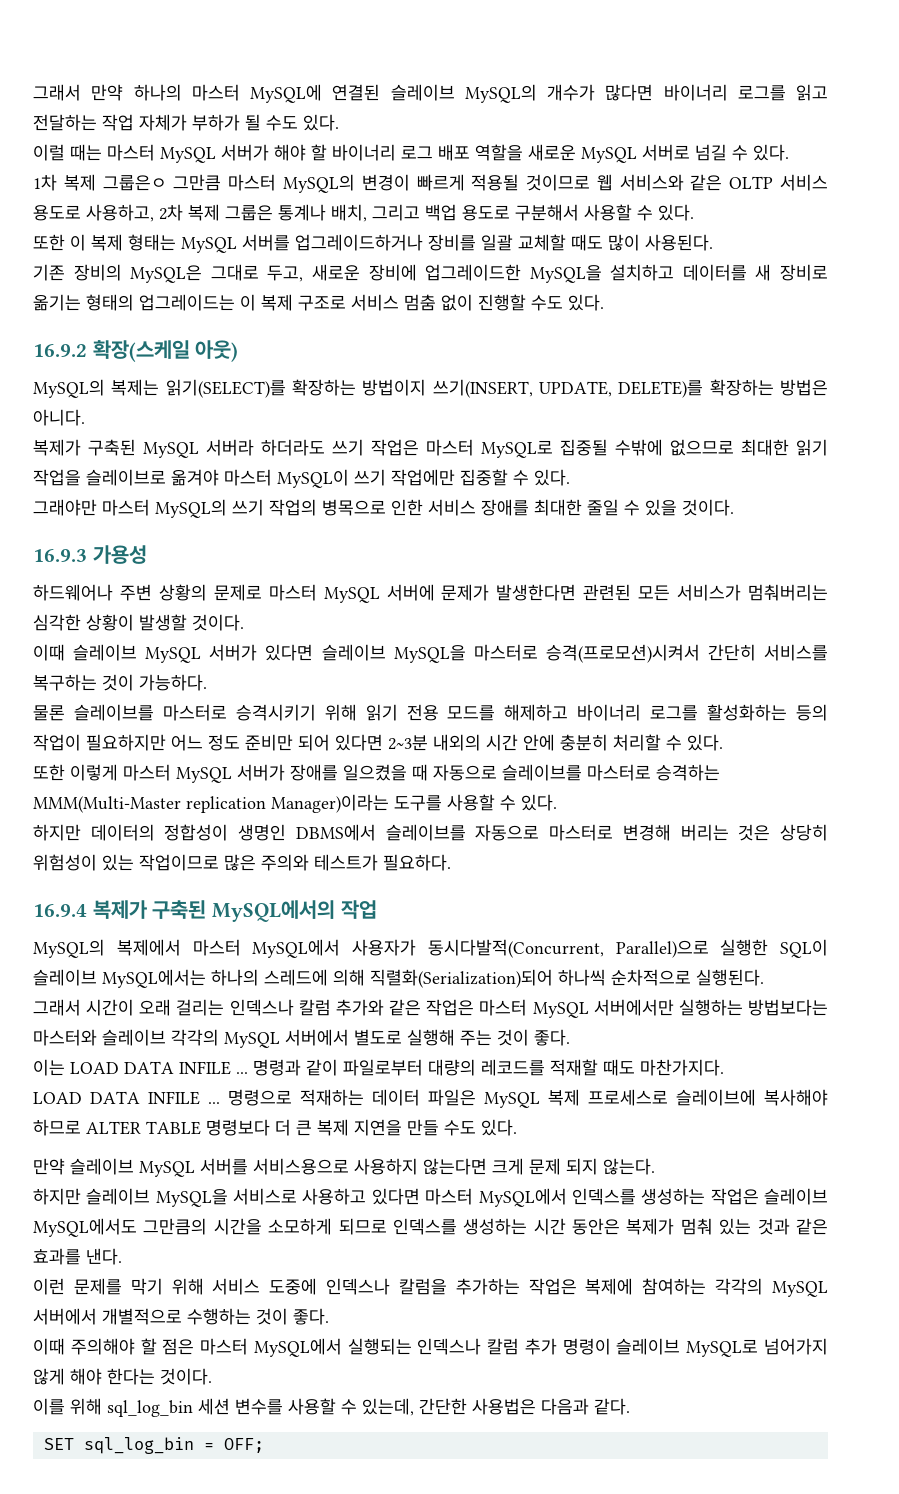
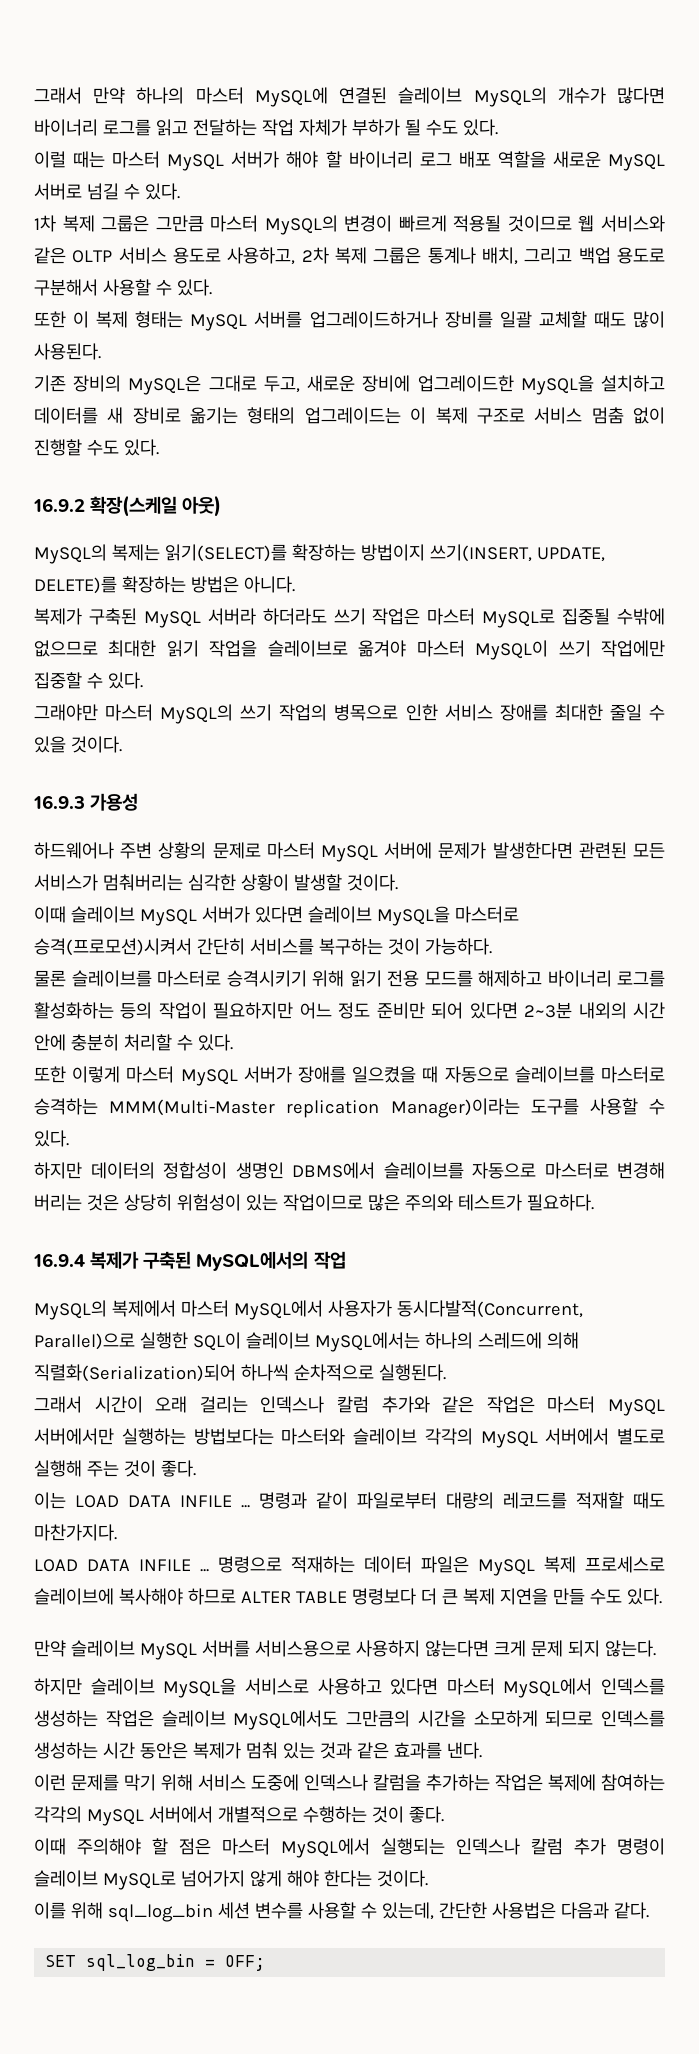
[102,175,167,191] 그룹은ㅇ -> [101,215,150,232] 그룹은

